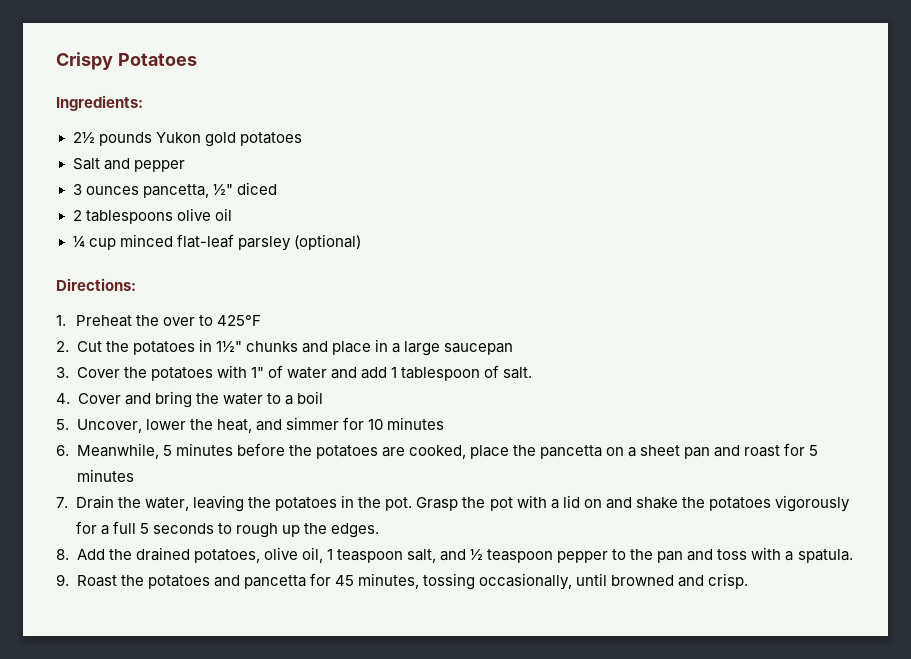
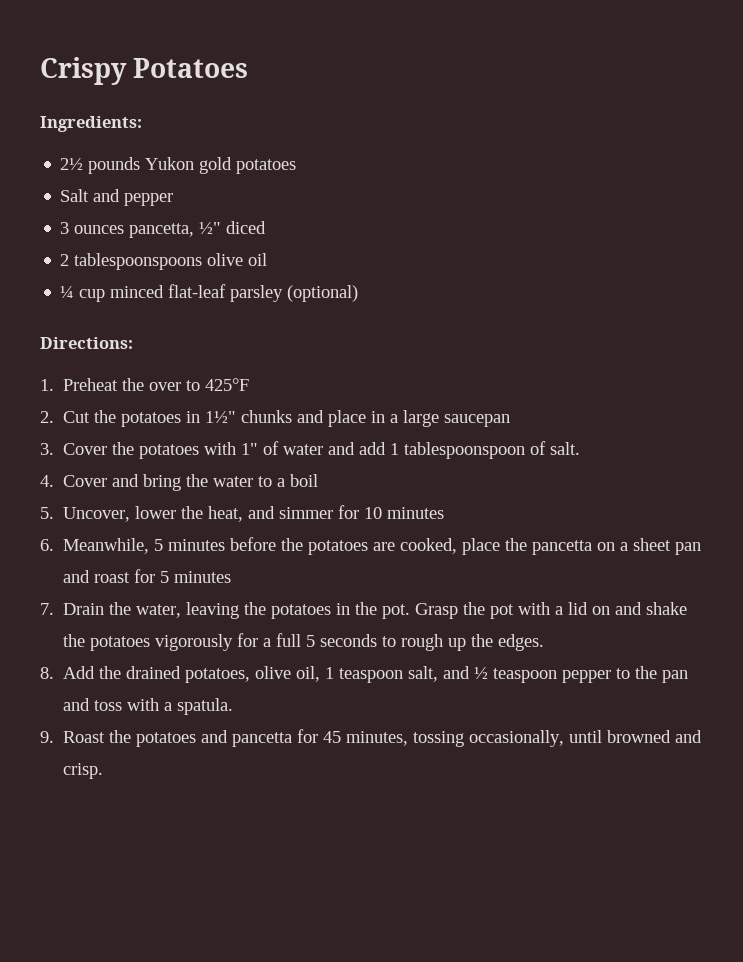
[85,210,173,224] tablespoons -> [74,253,203,270] tablespoonspoons
[401,367,481,381] tablespoon -> [404,442,526,459] tablespoonspoon

